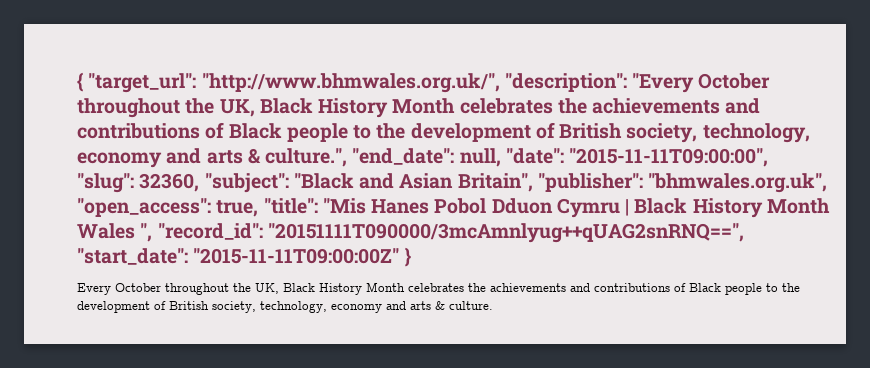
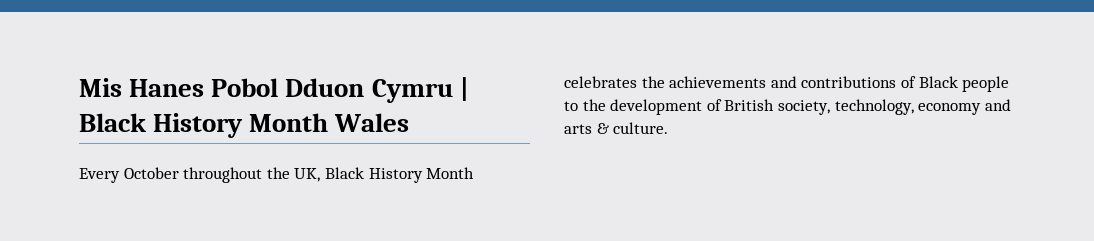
[77,72,771,93] [77,98,761,118] [77,122,810,143] [77,148,769,168] [77,173,828,193] [77,198,366,217] { "target_url": "http://www.bhmwales.org.uk/", "description": "Every October throughout the UK, Black History Month celebrates the achievements and contributions of Black people to the development of British society, technology, economy and arts & culture.", "end_date": null, "date": "2015-11-11T09:00:00", "slug": 32360, "subject": "Black and Asian Britain", "publisher": "bhmwales.org.uk", "open_access": true, "title": "Mis -> [79,78,122,97] Mis
[140,223,744,243] [77,247,411,267] ", "record_id": "20151111T090000/3mcAmnlyug++qUAG2snRNQ==", "start_date": "2015-11-11T09:00:00Z" } -> (410, 122) none

